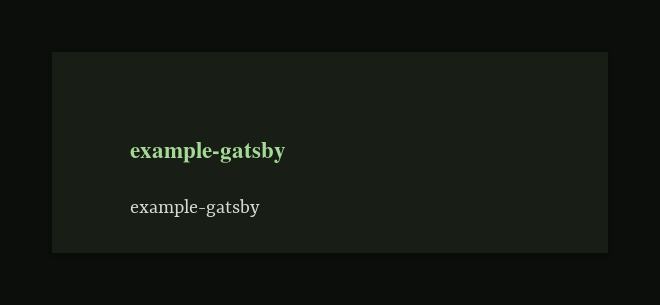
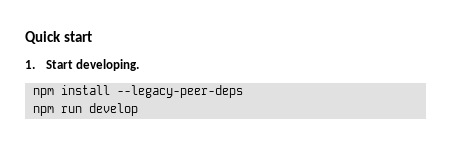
[130,142,286,163] [130,199,260,217] example-gatsby // example-gatsby -> [25,31,92,44] [25,59,140,71] [32,85,243,98] [32,103,138,116] Quick start // 1. Start developing. // npm install --legacy-peer-deps // npm run develop

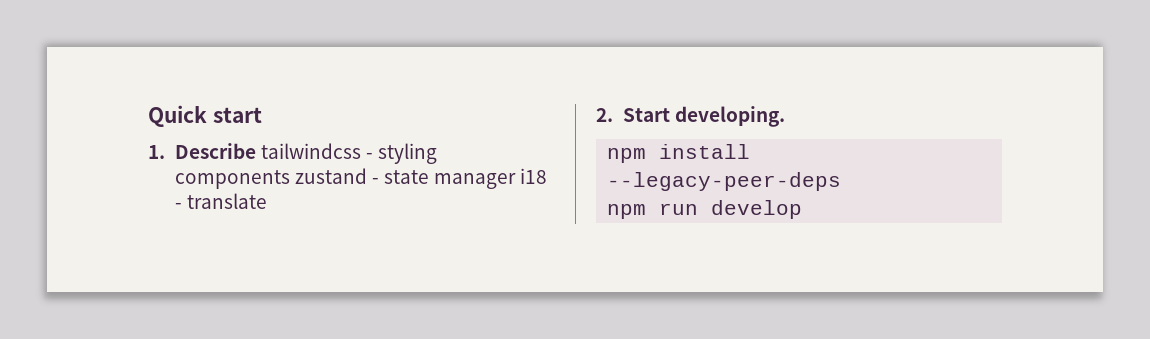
(35, 64) none -> [174,143,437,164] [174,168,548,189] [174,193,267,209] [596,108,613,122] Describe tailwindcss - styling components zustand - state manager i18 - translate // 2.

